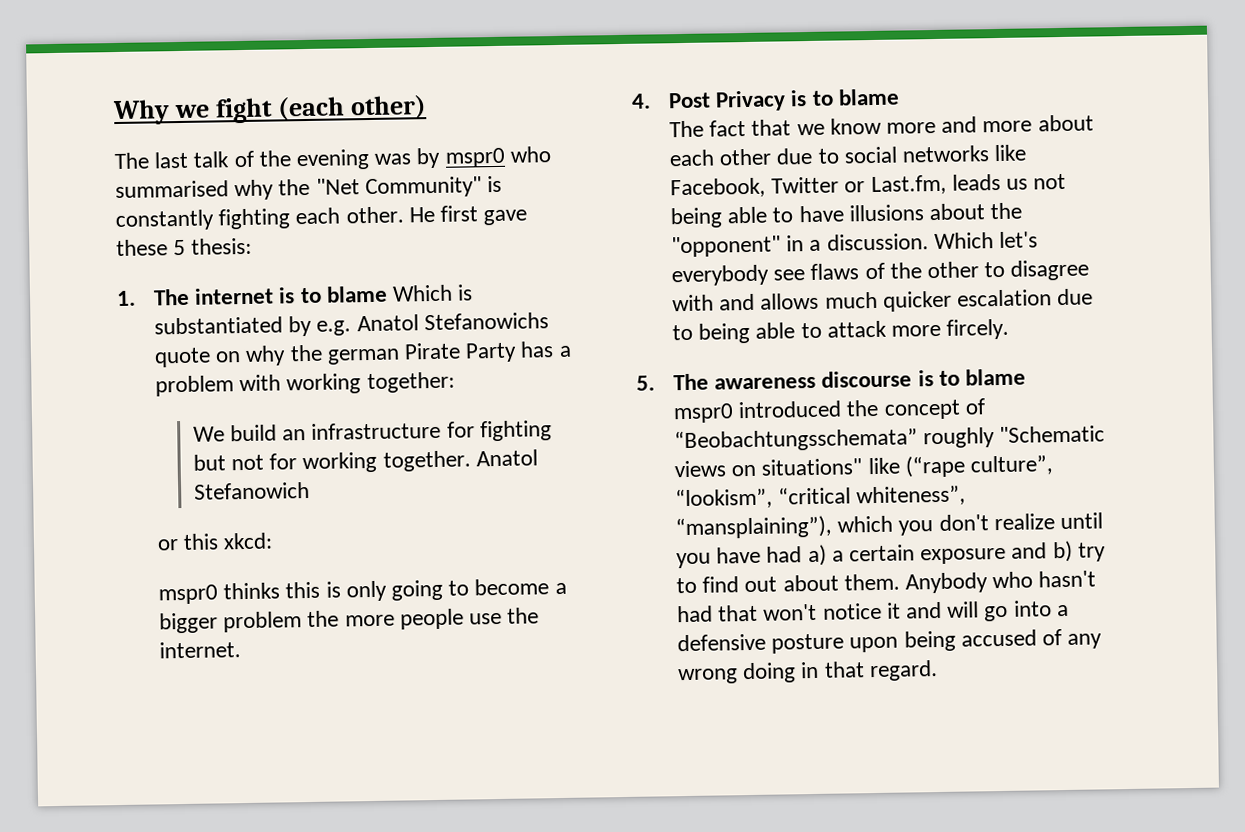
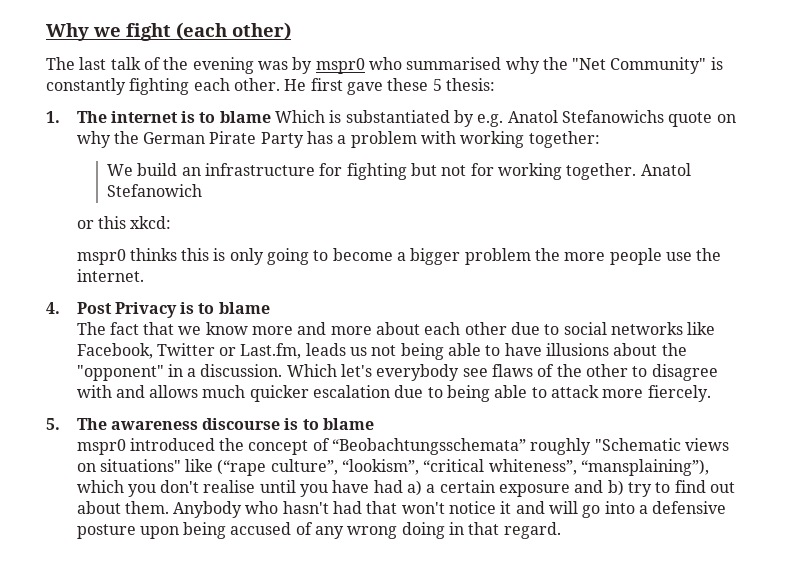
[326,348,400,365] german -> [143,132,206,144] German
[946,318,1010,340] fircely. -> [647,385,711,402] fiercely.
[993,513,1055,531] realize -> [203,480,256,493] realise

